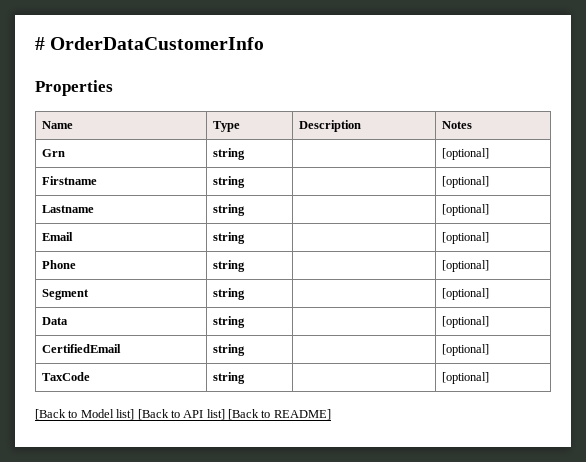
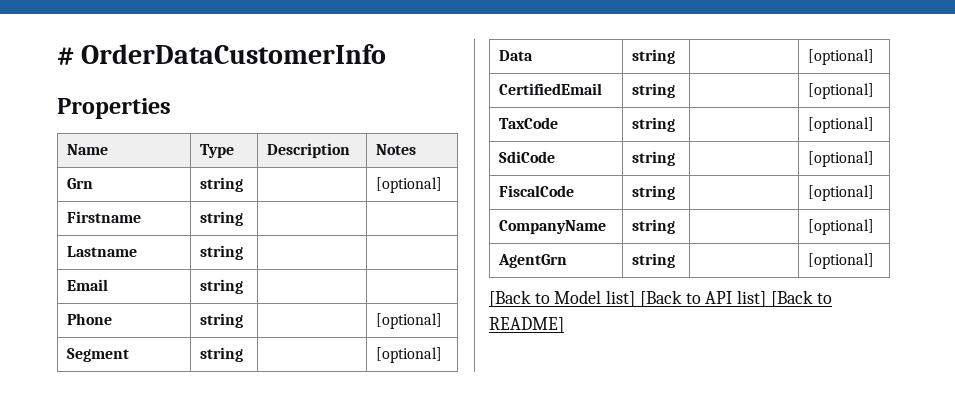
[442,176,490,188] [optional] -> (243, 218) none
[442,204,490,216] [optional] -> (243, 252) none
[442,232,490,244] [optional] -> (243, 286) none
(490, 378) none -> [498,151,555,163] [631,151,675,166] [807,151,874,167] [498,185,574,197] [631,185,675,200] [807,185,874,201] [498,220,606,234] [631,219,675,234] [807,219,874,235] [497,254,567,268] [631,253,675,268] [807,253,874,269] // SdiCode | string | | [optional] // FiscalCode | string | | [optional] // CompanyName | string | | [optional] // AgentGrn | string | | [optional]

